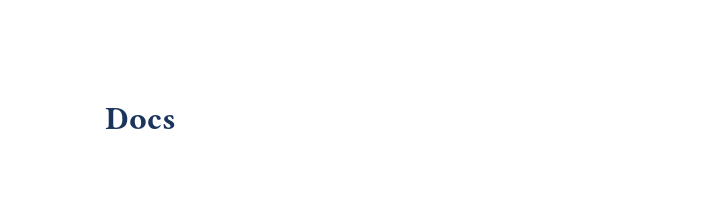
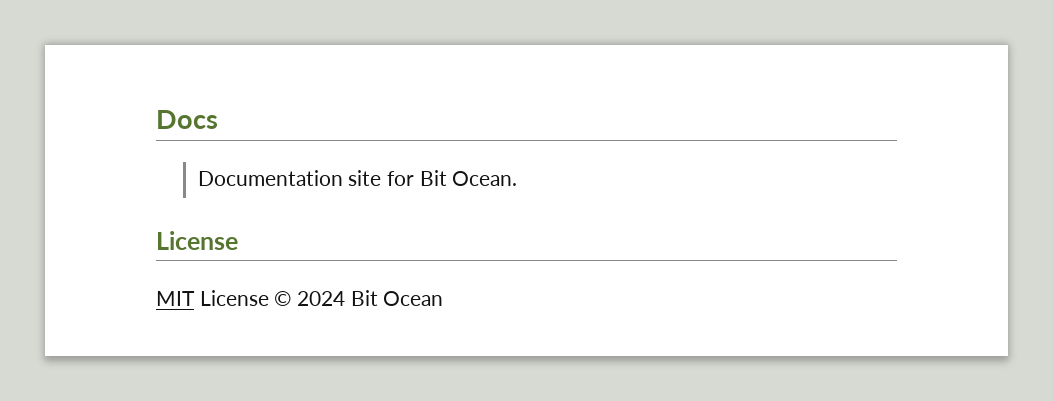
(176, 118) none -> [197,170,518,186] [156,231,238,250] [156,290,444,306] // Documentation site for Bit Ocean. // License // MIT License © 2024 Bit Ocean

